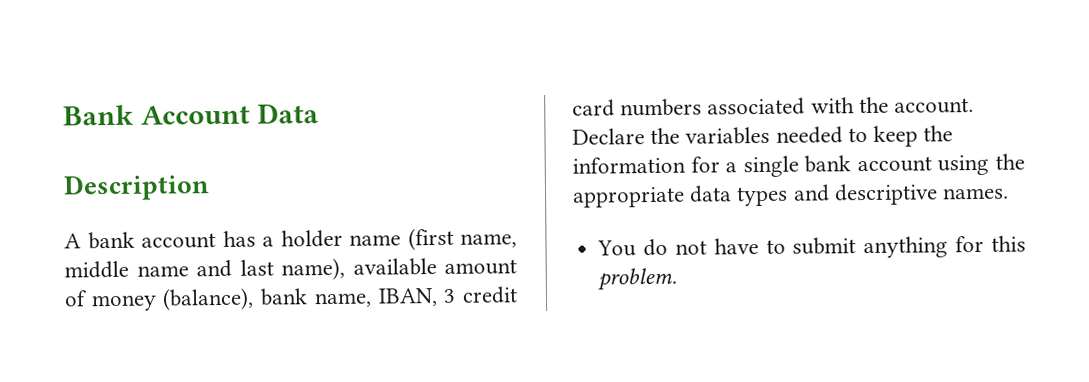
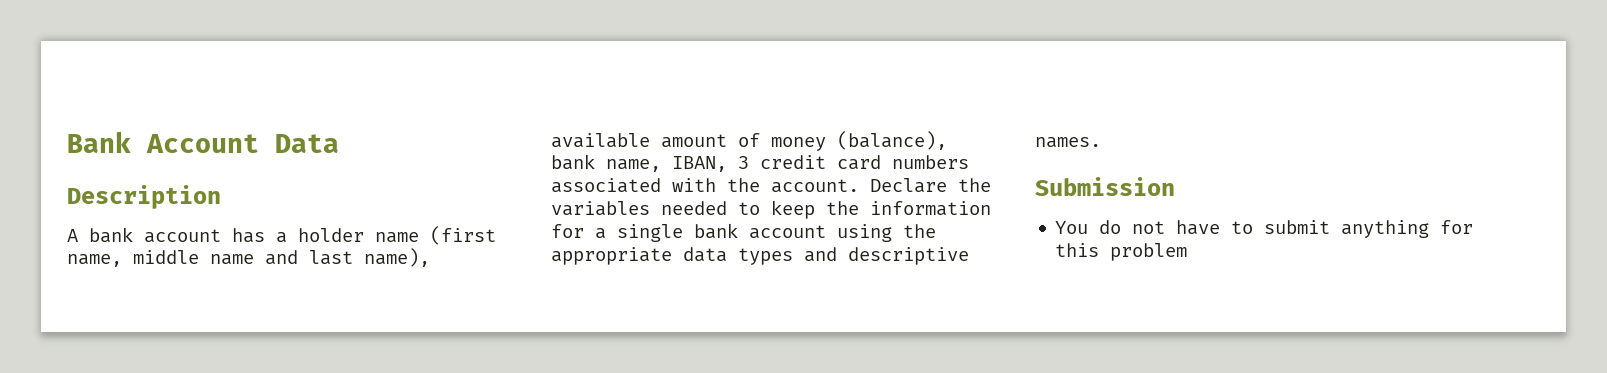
(1010, 193) none -> [1035,177,1175,196] // Submission
[597,267,678,291] problem. -> [1110,243,1188,261] problem

